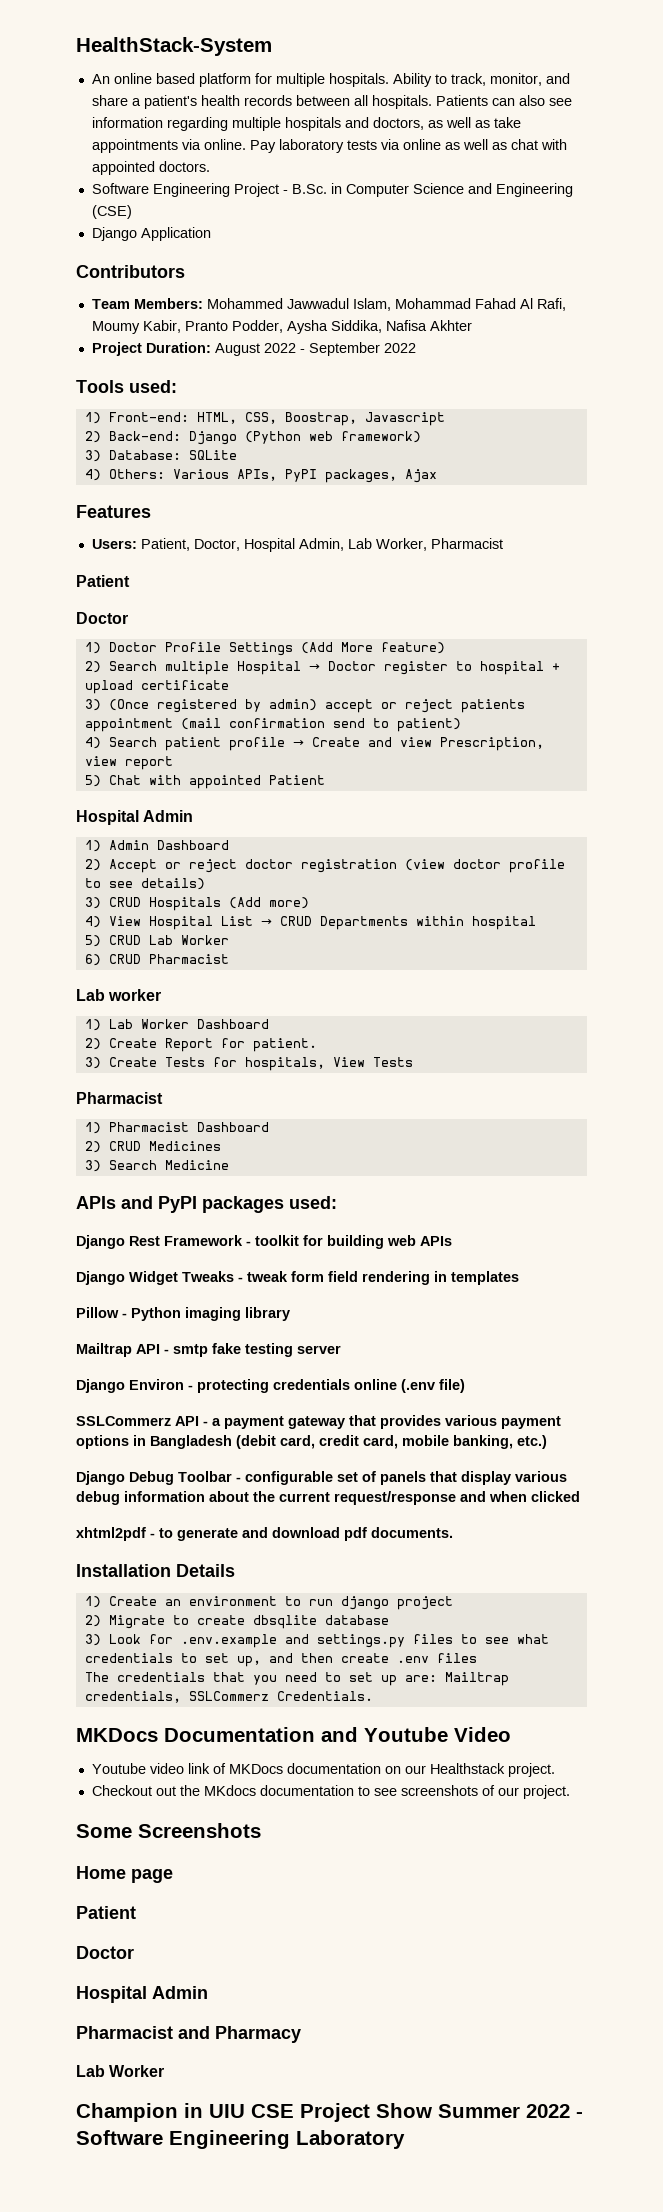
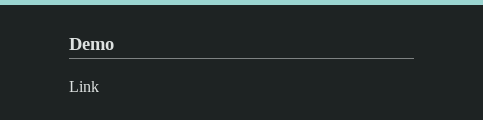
[76,37,272,56] [91,73,570,87] [91,95,572,109] [91,117,521,131] [91,139,567,153] [91,161,210,175] [91,183,573,197] [91,205,132,219] [91,227,211,241] [76,265,185,278] [91,298,566,311] [91,320,472,334] [91,342,416,356] [76,380,177,393] [84,412,445,426] [84,431,421,445] [84,450,237,462] [84,469,437,483] [76,505,151,518] [91,538,503,552] [76,575,130,587] [76,612,128,624] [84,642,445,656] [84,661,560,675] [84,680,229,694] [84,699,525,713] [84,718,461,732] [84,737,544,751] [84,756,173,770] [84,775,325,789] [76,810,194,825] [84,840,229,852] [84,859,565,873] [84,878,205,890] [84,897,309,911] [84,916,536,930] [84,935,229,947] [84,954,229,966] [76,989,162,1001] [84,1019,269,1031] [84,1038,317,1052] [84,1057,413,1071] [76,1092,163,1104] [84,1122,269,1134] [84,1141,221,1153] [84,1160,229,1172] [76,1196,337,1213] [76,1235,452,1249] [76,1271,519,1285] [76,1307,290,1321] [76,1343,341,1357] [76,1379,465,1393] [76,1415,561,1429] [76,1435,547,1449] [76,1471,567,1485] [76,1491,580,1505] [76,1527,453,1541] [76,1564,235,1577] [84,1596,453,1610] [84,1615,389,1629] [84,1634,549,1648] [84,1653,477,1667] [84,1672,509,1686] [84,1691,373,1703] [76,1727,511,1742] [91,1763,555,1777] [91,1785,570,1799] [76,1823,261,1838] [76,1866,173,1883] [76,1906,136,1919] [76,1946,134,1959] [76,1986,208,2003] [76,2026,301,2043] [76,2065,165,2077] [76,2103,583,2122] [76,2130,405,2149] HealthStack-System // An online based platform for multiple hospitals. Ability to track, monitor, and share a patient's health records between all hospitals. Patients can also see information regarding multiple hospitals and doctors, as well as take appointments via online. Pay laboratory tests via online as well as chat with appointed doctors. // Software Engineering Project - B.Sc. in Computer Science and Engineering (CSE) // Django Application // Contributors // Team Members: Mohammed Jawwadul Islam, Mohammad Fahad Al Rafi, Moumy Kabir, Pranto Podder, Aysha Siddika, Nafisa Akhter // Project Duration: August 2022 - September 2022 // Tools used: // 1) Front-end: HTML, CSS, Boostrap, Javascript // 2) Back-end: Django (Python web framework) // 3) Database: SQLite // 4) Others: Various APIs, PyPI packages, Ajax // Features // Users: Patient, Doctor, Hospital Admin, Lab Worker, Pharmacist // Patient // Doctor // 1) Doctor Profile Settings (Add More feature) // 2) Search multiple Hospital → Doctor register to hospital + upload certificate // 3) (Once registered by admin) accept or reject patients appointment (mail confirmation send to patient) // 4) Search patient profile → Create and view Prescription, view report // 5) Chat with appointed Patient // Hospital Admin // 1) Admin Dashboard // 2) Accept or reject doctor registration (view doctor profile to see details) // 3) CRUD Hospitals (Add more) // 4) View Hospital List → CRUD Departments within hospital // 5) CRUD Lab Worker // 6) CRUD Pharmacist // Lab worker // 1) Lab Worker Dashboard // 2) Create Report for patient. // 3) Create Tests for hospitals, View Tests // Pharmacist // 1) Pharmacist Dashboard // 2) CRUD Medicines // 3) Search Medicine // APIs and PyPI packages used: // Django Rest Framework - toolkit for building web APIs // Django Widget Tweaks - tweak form field rendering in templates // Pillow - Python imaging library // Mailtrap API - smtp fake testing server // Django Environ - protecting credentials online (.env file) // SSLCommerz API - a payment gateway that provides various payment options in Bangladesh (debit card, credit card, mobile banking, etc.) // Django Debug Toolbar - configurable set of panels that display various debug information about the current request/response and when clicked // xhtml2pdf - to generate and download pdf documents. // Installation Details // 1) Create an environment to run django project // 2) Migrate to create dbsqlite database // 3) Look for .env.example and settings.py files to see what credentials to set up, and then create .env files // The credentials that you need to set up are: Mailtrap credentials, SSLCommerz Credentials. // MKDocs Documentation and Youtube Video // Youtube video link of MKDocs documentation on our Healthstack project. // Checkout out the MKdocs documentation to see screenshots of our project. // Some Screenshots // Home page // Patient // Doctor // Hospital Admin // Pharmacist and Pharmacy // Lab Worker // Champion in UIU CSE Project Show Summer 2022 - Software Engineering Laboratory -> [69,38,114,50] [69,81,99,92] Demo // Link

